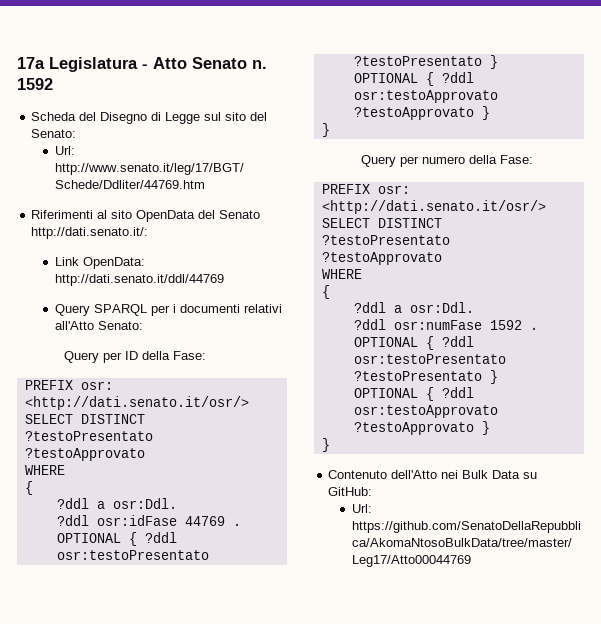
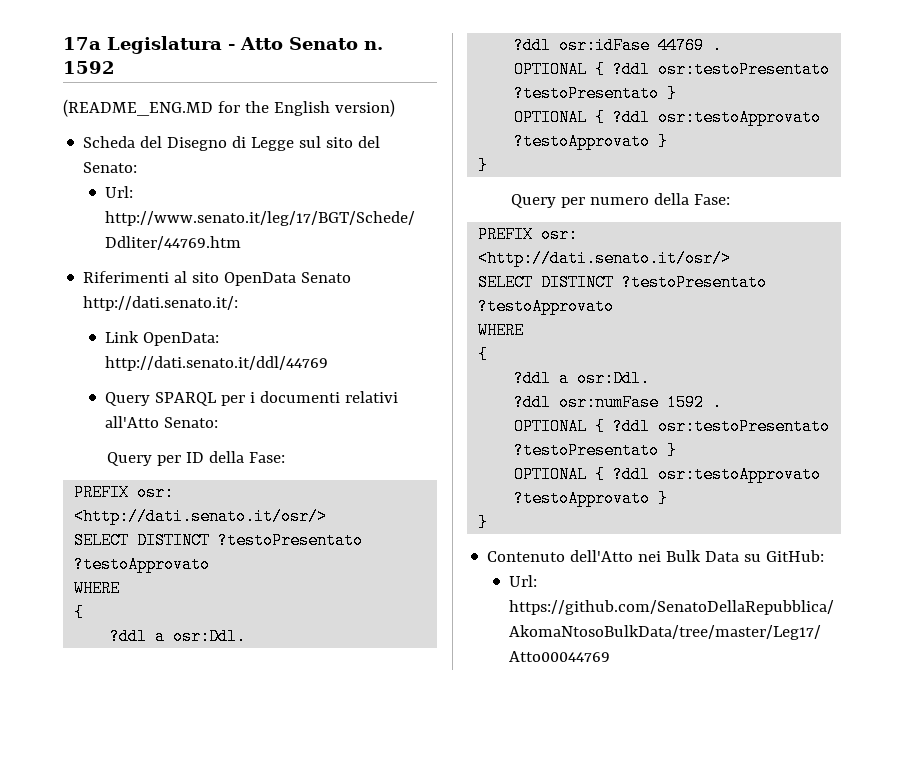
(53, 84) none -> [63,99,395,117] // (README_ENG.MD for the English version)
[198,210,216,219] del -> (297, 279) none

